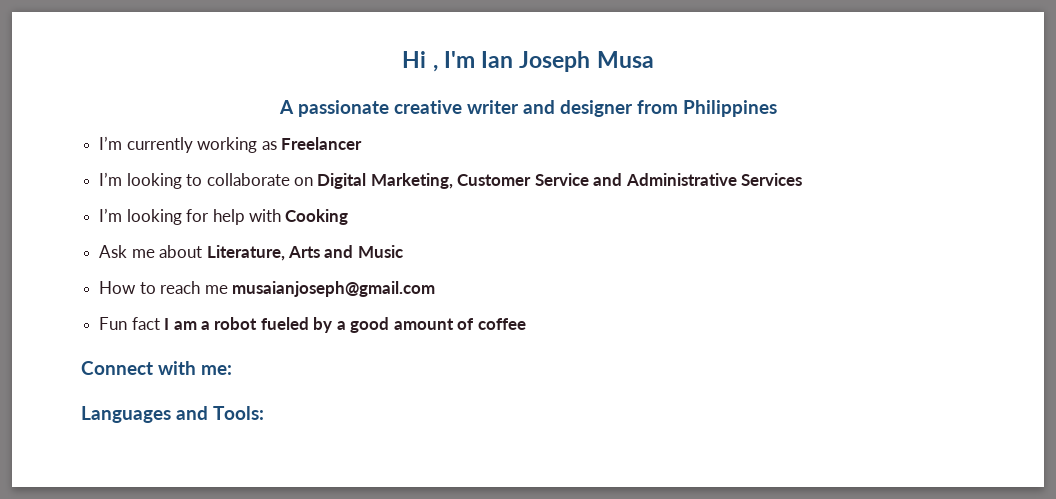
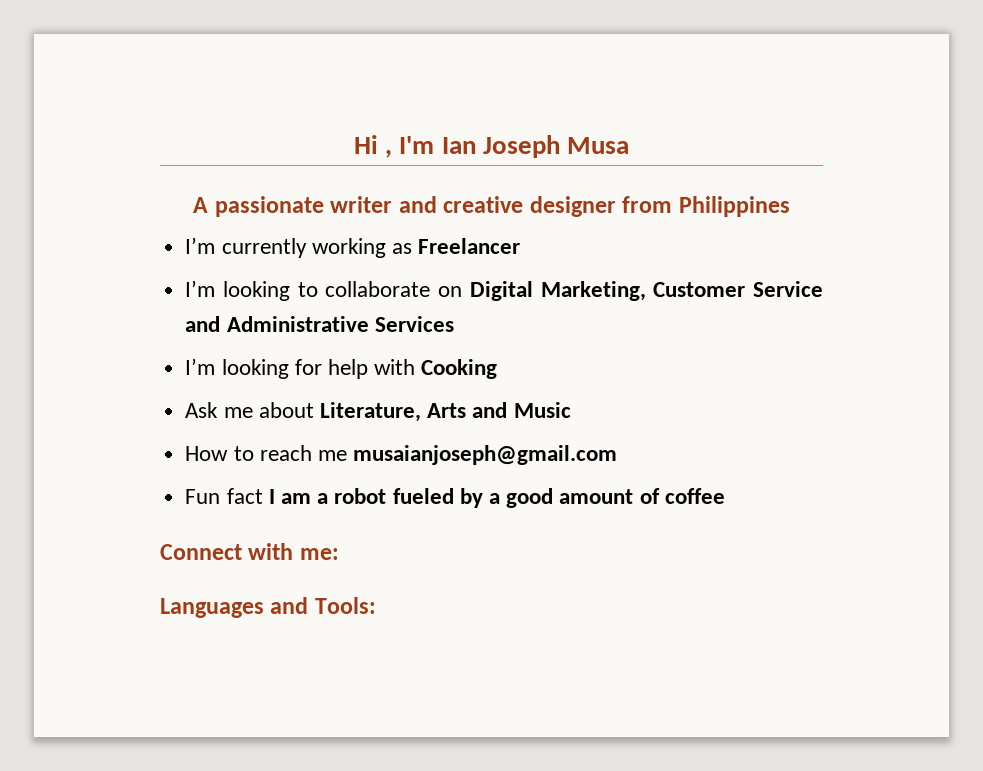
[393,100,462,114] creative -> (324, 206) none
(555, 107) none -> [443,196,524,213] creative

